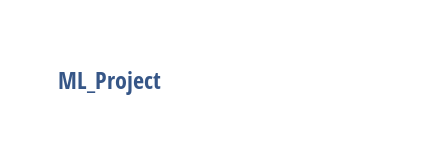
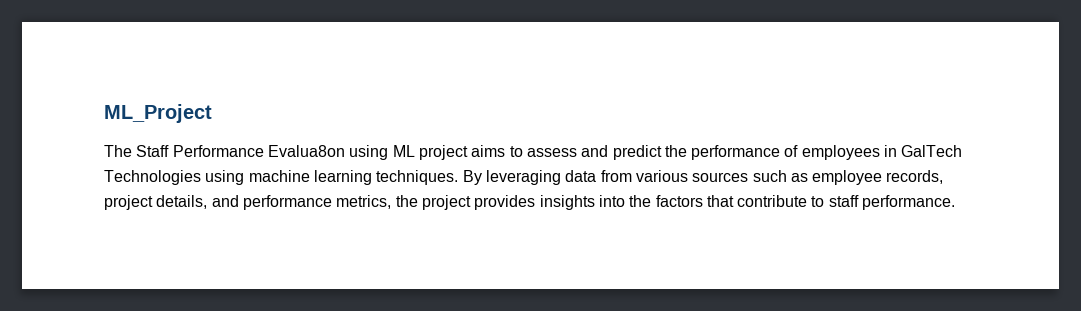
(161, 83) none -> [104,145,963,160] [104,170,944,185] [104,195,956,210] // The Staff Performance Evalua8on using ML project aims to assess and predict the performance of employees in GalTech Technologies using machine learning techniques. By leveraging data from various sources such as employee records, project details, and performance metrics, the project provides insights into the factors that contribute to staff performance.

